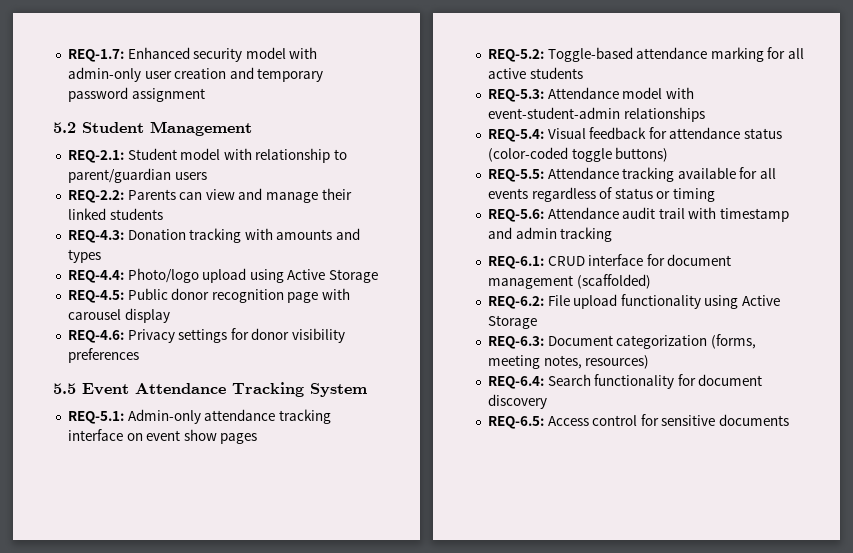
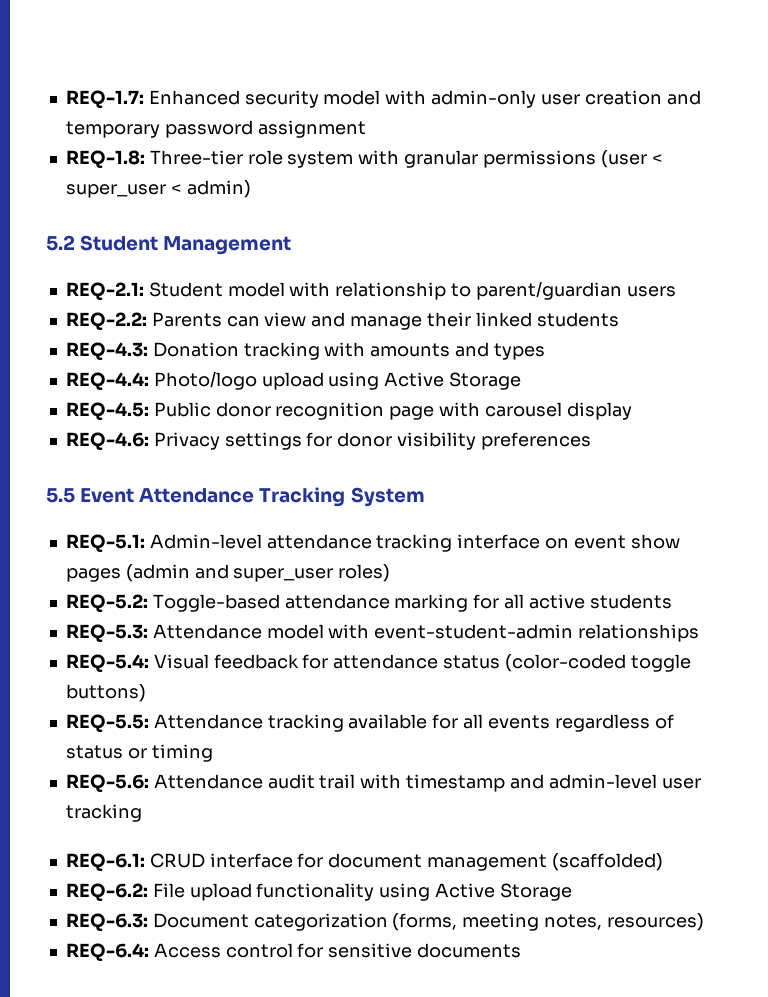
(205, 95) none -> [65,150,663,168] [65,180,251,198] // REQ-1.8: Three-tier role system with granular permissions (user < super_user < admin)
[127,409,201,424] Admin-only -> [149,534,262,549] Admin-level
(258, 438) none -> [125,564,391,582] (admin and super_user roles)
[515,227,557,239] admin -> [548,774,701,789] admin-level user
[547,374,763,389] [487,394,547,409] [487,416,544,429] Search functionality for document discovery // REQ-6.5: -> (149, 952) none

